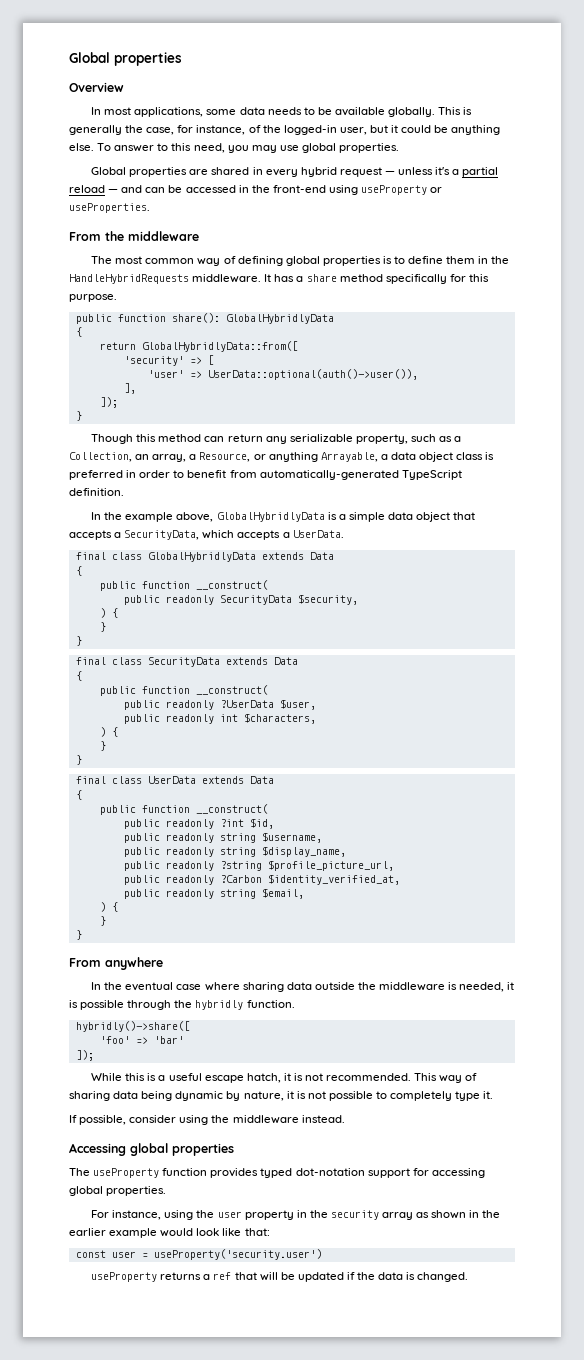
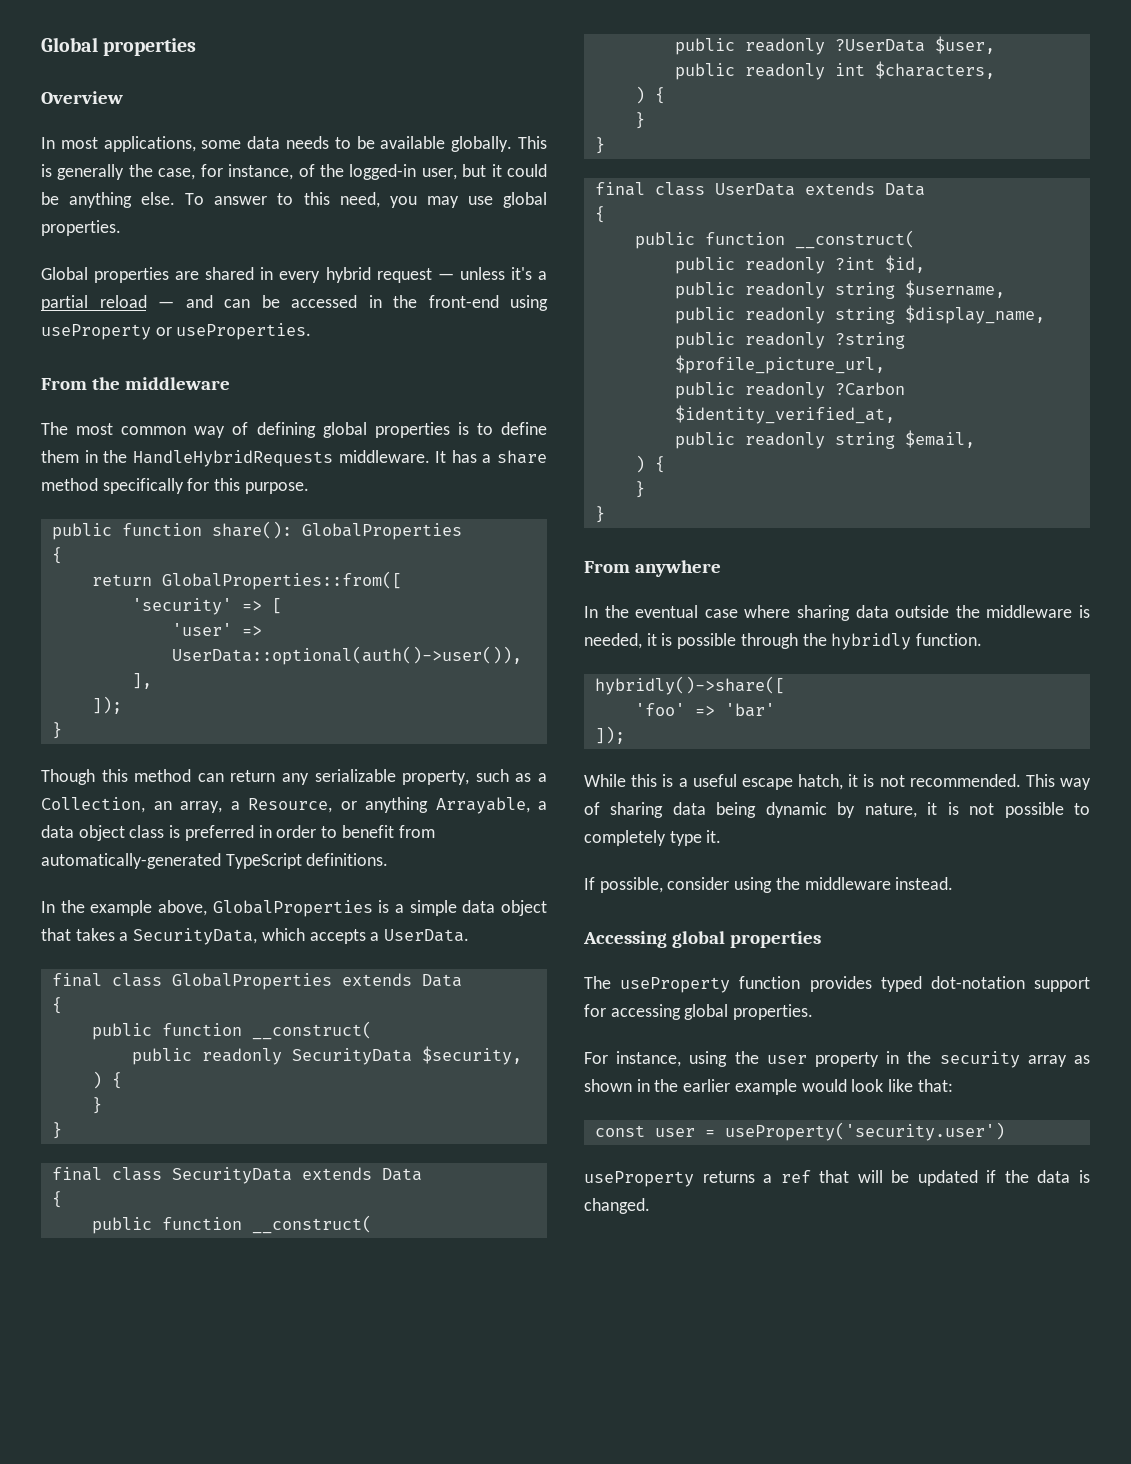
[225,314,334,324] GlobalHybridlyData -> [301,523,462,540] GlobalProperties
[141,341,298,352] GlobalHybridlyData::from([ -> [161,571,402,590] GlobalProperties::from([
[69,488,124,496] definition. -> [306,853,389,866] definitions.
[216,512,325,522] GlobalHybridlyData -> [212,900,373,917] GlobalProperties
[69,530,112,540] accepts -> [75,928,115,941] takes
[147,552,256,562] GlobalHybridlyData -> [171,973,332,990] GlobalProperties

